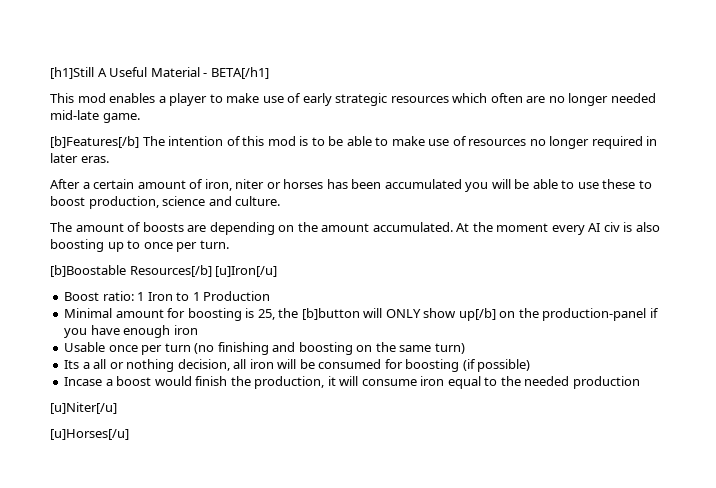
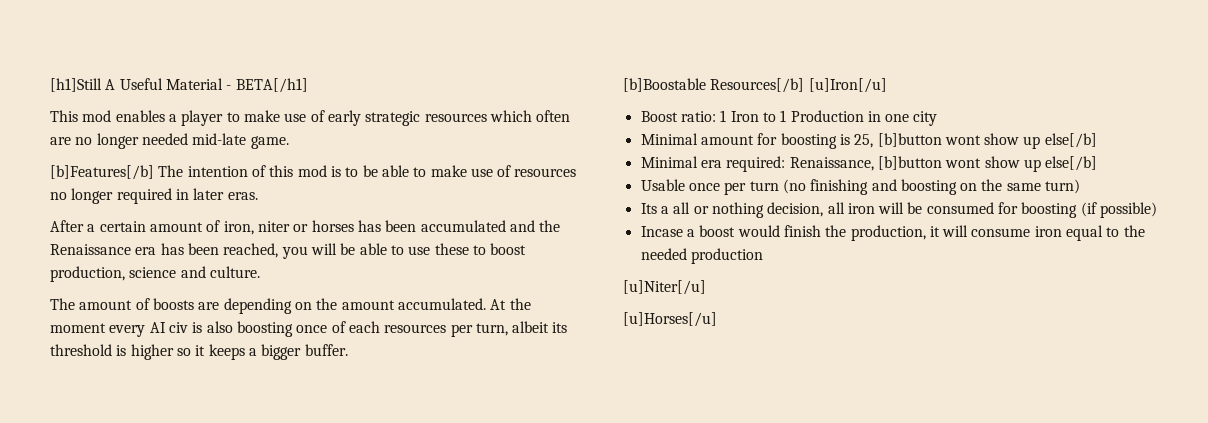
(462, 184) none -> [509,220,561,232] [50,243,279,258] and the Renaissance era has been reached,
[107,240,229,252] up to once per turn. -> [296,321,568,337] [50,344,348,360] once of each resources per turn, albeit its threshold is higher so it keeps a bigger buffer.
(271, 296) none -> [867,111,938,126] in one city
[278,308,659,321] [64,325,198,338] the [b]button will ONLY show up[/b] on the production-panel if you have enough iron -> [877,133,1097,149] [640,156,1098,172] [b]button wont show up else[/b] // Minimal era required: Renaissance, [b]button wont show up else[/b]

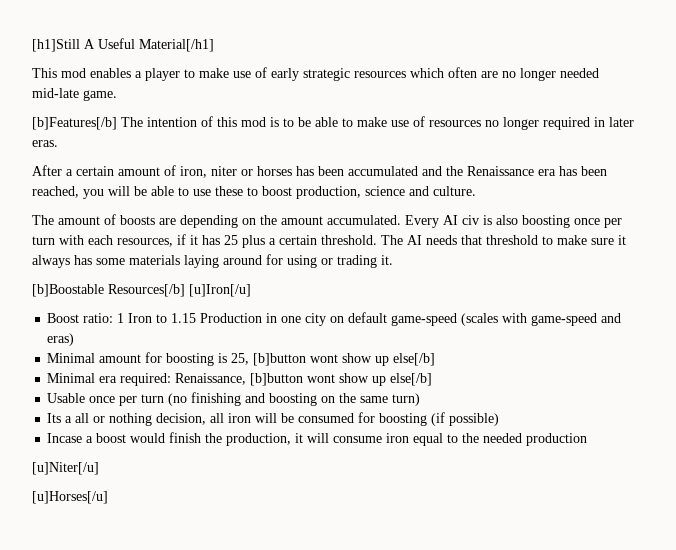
[165,78,308,93] Material - BETA[/h1] -> [139,39,214,52] Material[/h1]
[490,298,531,310] [50,323,146,337] At the moment every -> [405,215,439,228] Every
[331,321,568,337] [50,344,348,360] of each resources per turn, albeit its threshold is higher so it keeps a bigger buffer. -> [604,218,622,228] [32,234,626,248] [32,254,393,268] per turn with each resources, if it has 25 plus a certain threshold. The AI needs that threshold to make sure it always has some materials laying around for using or trading it.
[780,110,787,122] 1 -> [171,313,197,323] 1.15
(938, 118) none -> [330,312,622,326] [47,333,75,346] on default game-speed (scales with game-speed and eras)

